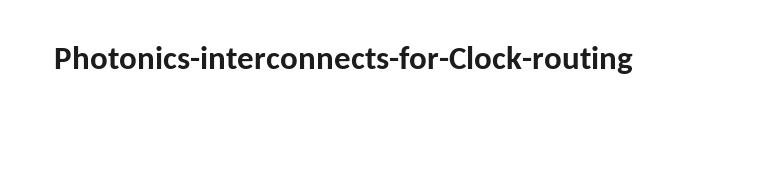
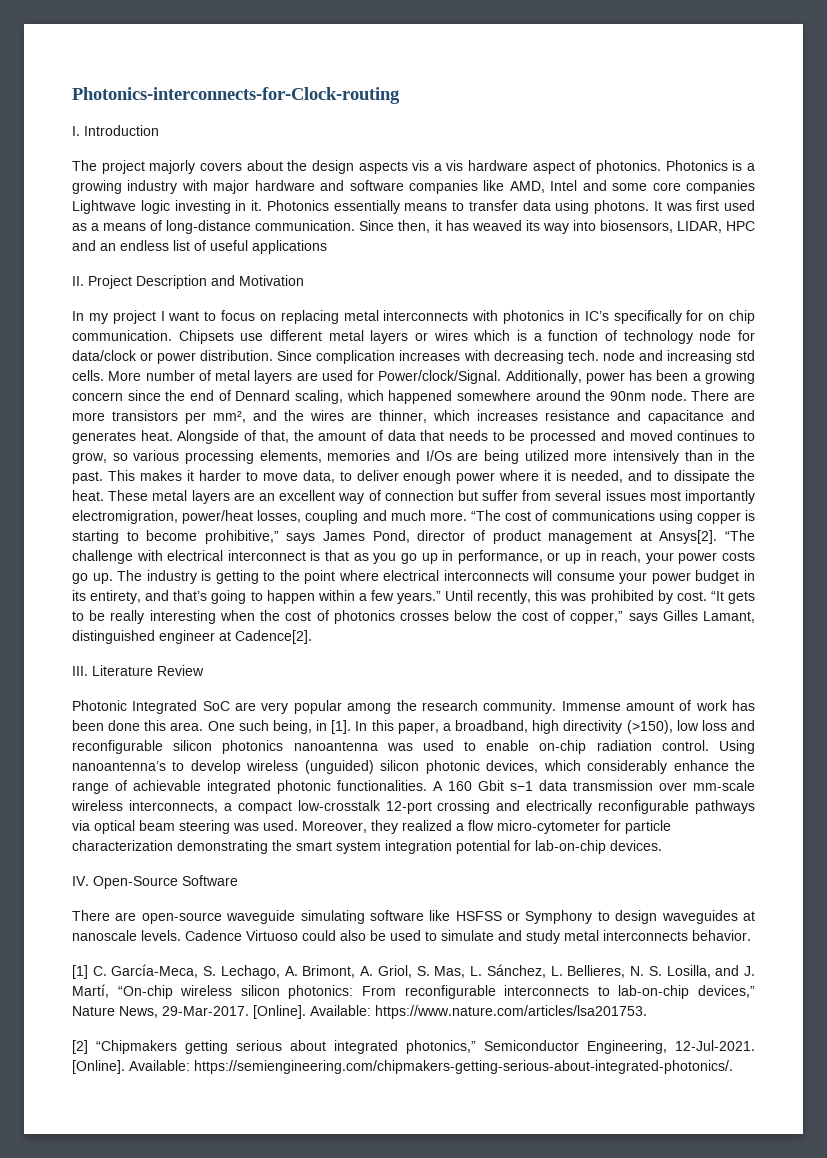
(633, 60) none -> [72,125,159,136] [72,160,755,174] [72,180,756,194] [72,200,755,214] [72,220,755,234] [72,240,327,254] [72,275,304,289] [72,310,756,324] [72,330,755,344] [72,350,756,364] [72,370,755,384] [72,390,755,404] [72,410,755,424] [72,430,755,444] [72,450,755,464] [72,470,756,484] [72,490,755,504] [72,510,755,524] [72,530,756,544] [72,550,755,564] [72,570,755,584] [72,590,755,604] [72,610,756,624] [72,630,312,644] [72,665,204,676] [72,700,755,714] [72,720,755,734] [72,740,755,754] [72,760,756,774] [72,780,755,794] [71,800,755,814] [72,820,671,834] [72,840,662,854] [72,875,238,889] [72,910,755,924] [72,930,751,944] [72,964,755,979] [72,984,756,999] [72,1005,647,1019] [72,1040,755,1054] [72,1060,733,1074] // I. Introduction // The project majorly covers about the design aspects vis a vis hardware aspect of photonics. Photonics is a growing industry with major hardware and software companies like AMD, Intel and some core companies Lightwave logic investing in it. Photonics essentially means to transfer data using photons. It was first used as a means of long-distance communication. Since then, it has weaved its way into biosensors, LIDAR, HPC and an endless list of useful applications // II. Project Description and Motivation // In my project I want to focus on replacing metal interconnects with photonics in IC’s specifically for on chip communication. Chipsets use different metal layers or wires which is a function of technology node for data/clock or power distribution. Since complication increases with decreasing tech. node and increasing std cells. More number of metal layers are used for Power/clock/Signal. Additionally, power has been a growing concern since the end of Dennard scaling, which happened somewhere around the 90nm node. There are more transistors per mm², and the wires are thinner, which increases resistance and capacitance and generates heat. Alongside of that, the amount of data that needs to be processed and moved continues to grow, so various processing elements, memories and I/Os are being utilized more intensively than in the past. This makes it harder to move data, to deliver enough power where it is needed, and to dissipate the heat. These metal layers are an excellent way of connection but suffer from several issues most importantly electromigration, power/heat losses, coupling and much more. “The cost of communications using copper is starting to become prohibitive,” says James Pond, director of product management at Ansys[2]. “The challenge with electrical interconnect is that as you go up in performance, or up in reach, your power costs go up. The industry is getting to the point where electrical interconnects will consume your power budget in its entirety, and that’s going to happen within a few years.” Until recently, this was prohibited by cost. “It gets to be really interesting when the cost of photonics crosses below the cost of copper,” says Gilles Lamant, distinguished engineer at Cadence[2]. // III. Literature Review // Photonic Integrated SoC are very popular among the research community. Immense amount of work has been done this area. One such being, in [1]. In this paper, a broadband, high directivity (>150), low loss and reconfigurable silicon photonics nanoantenna was used to enable on-chip radiation control. Using nanoantenna’s to develop wireless (unguided) silicon photonic devices, which considerably enhance the range of achievable integrated photonic functionalities. A 160 Gbit s−1 data transmission over mm-scale wireless interconnects, a compact low-crosstalk 12-port crossing and electrically reconfigurable pathways via optical beam steering was used. Moreover, they realized a flow micro-cytometer for particle characterization demonstrating the smart system integration potential for lab-on-chip devices. // IV. Open-Source Software // There are open-source waveguide simulating software like HSFSS or Symphony to design waveguides at nanoscale levels. Cadence Virtuoso could also be used to simulate and study metal interconnects behavior. // [1] C. García-Meca, S. Lechago, A. Brimont, A. Griol, S. Mas, L. Sánchez, L. Bellieres, N. S. Losilla, and J. Martí, “On-chip wireless silicon photonics: From reconfigurable interconnects to lab-on-chip devices,” Nature News, 29-Mar-2017. [Online]. Available: https://www.nature.com/articles/lsa201753. // [2] “Chipmakers getting serious about integrated photonics,” Semiconductor Engineering, 12-Jul-2021. [Online]. Available: https://semiengineering.com/chipmakers-getting-serious-about-integrated-photonics/.

